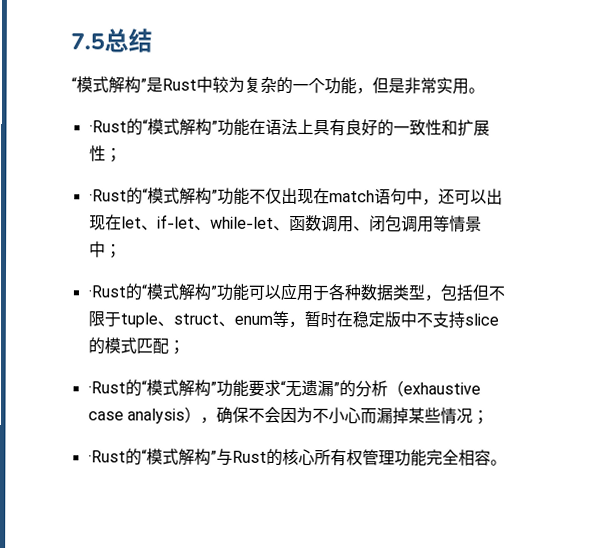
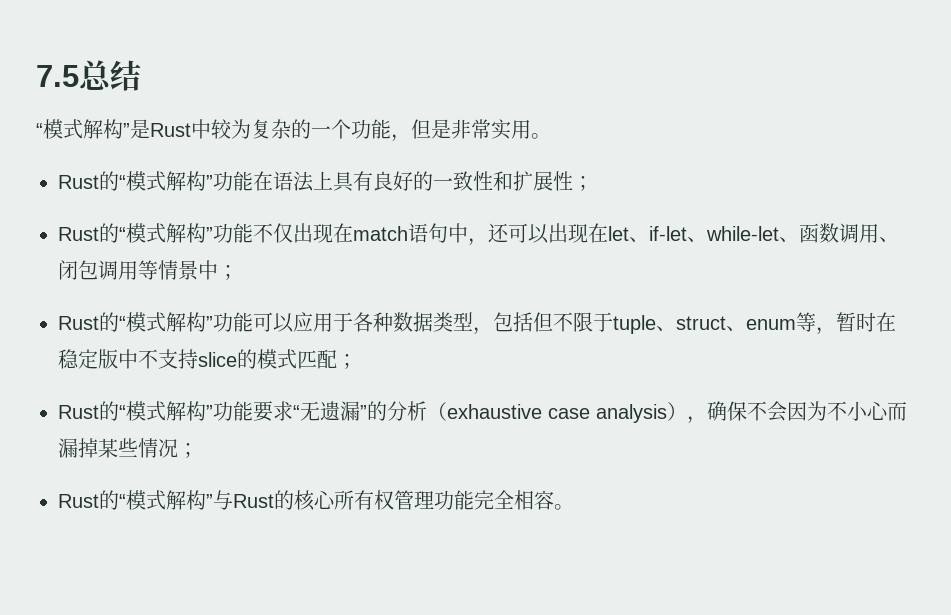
[88,120,127,133] ·Rust -> [58,175,99,189] Rust
[88,189,127,202] ·Rust -> [58,227,99,241] Rust
[87,285,126,298] ·Rust -> [58,316,99,330] Rust
[87,381,126,394] ·Rust -> [58,405,99,419] Rust
[87,450,126,463] ·Rust -> [58,494,99,508] Rust

